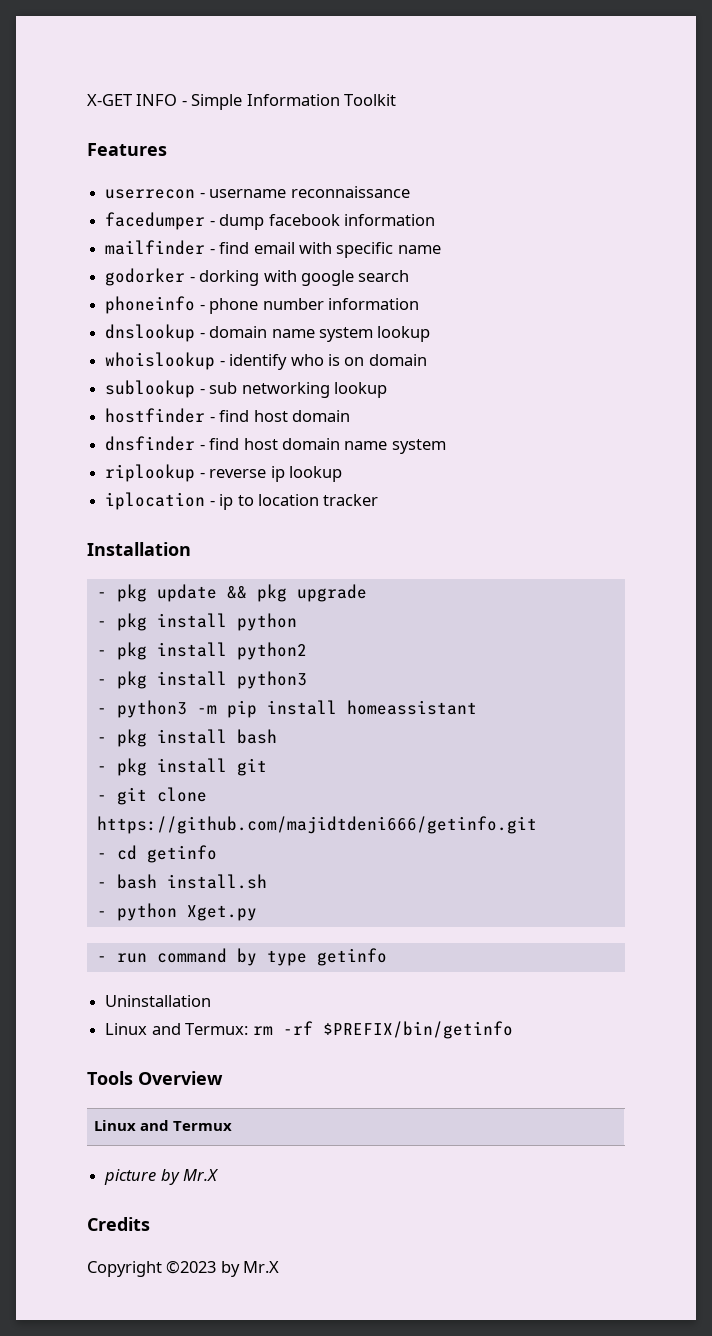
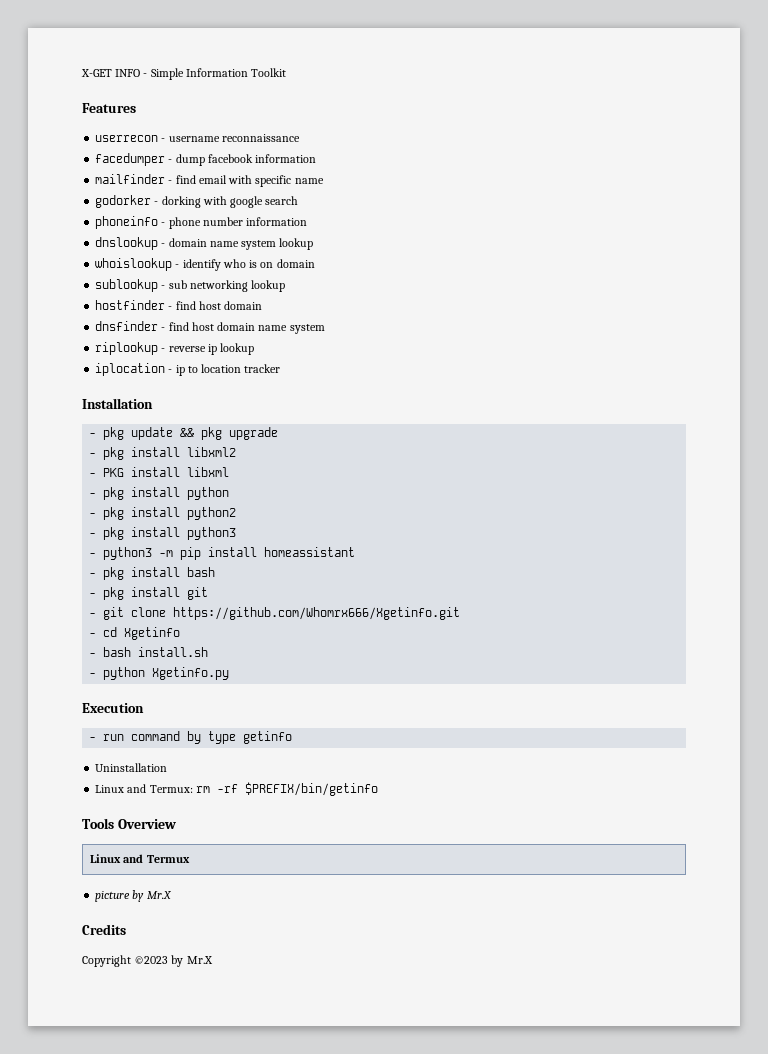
(367, 593) none -> [89,447,237,460] [89,467,230,477] // - pkg install libxml2 // - PKG install libxml
[96,816,537,834] https://github.com/majidtdeni666/getinfo.git -> [173,607,461,620] https://github.com/Whomrx666/Xgetinfo.git
[146,845,217,863] getinfo -> [124,627,181,640] Xgetinfo
[186,905,257,921] Xget.py -> [152,667,230,680] [82,703,144,713] Xgetinfo.py // Execution

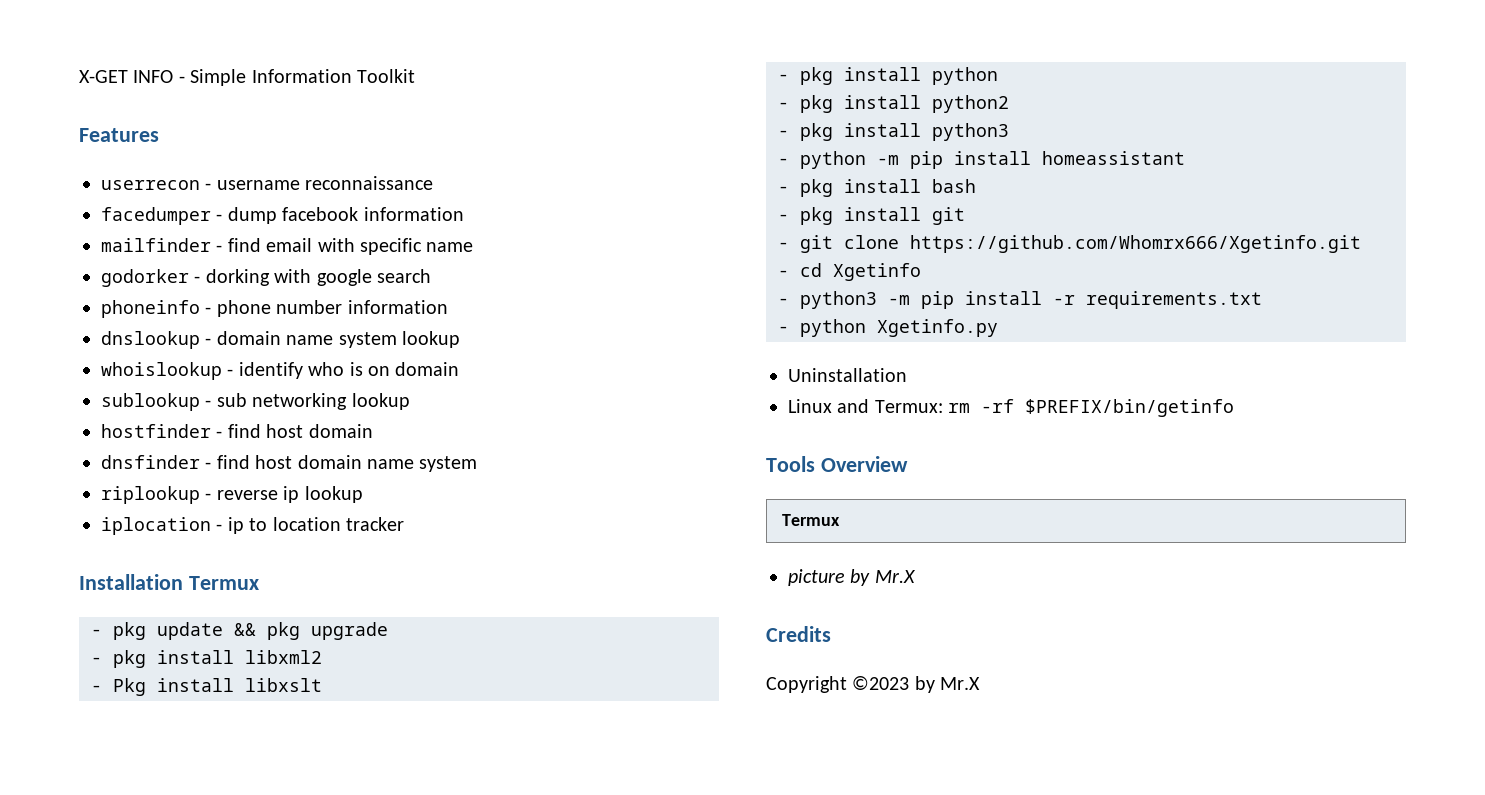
(153, 403) none -> [188,576,259,590] Termux
[103,467,230,477] PKG install libxml -> [113,678,322,696] Pkg install libxslt
[103,547,153,560] python3 -> [800,151,866,169] python
[103,647,209,657] [89,667,230,680] [82,703,144,713] [89,731,293,744] bash install.sh // - python Xgetinfo.py // Execution // - run command by type getinfo -> [800,291,1262,309] [778,319,998,337] python3 -m pip install -r requirements.txt // - python Xgetinfo.py
[90,854,144,863] Linux and -> (908, 464) none

